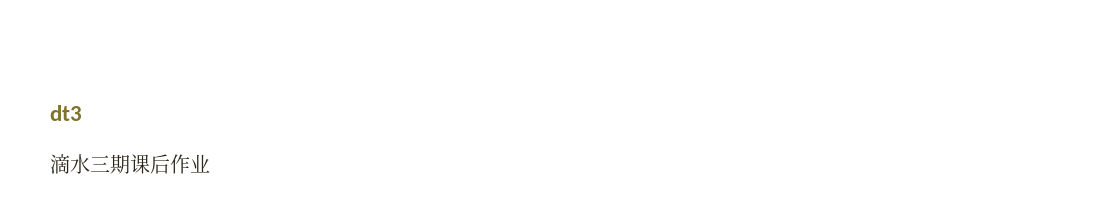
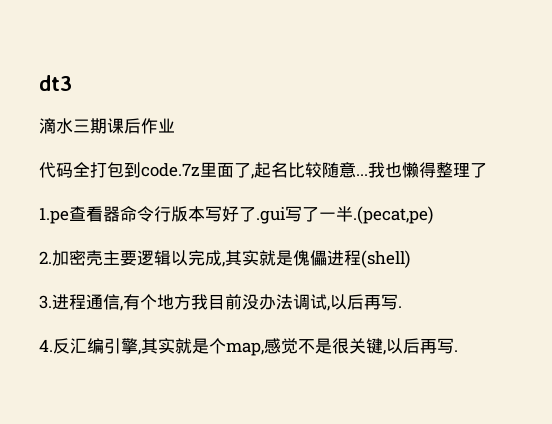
(210, 163) none -> [39,162,487,179] [39,206,433,224] [39,250,410,268] [39,294,402,311] [39,338,458,356] // 代码全打包到code.7z里面了,起名比较随意...我也懒得整理了 // 1.pe查看器命令行版本写好了.gui写了一半.(pecat,pe) // 2.加密壳主要逻辑以完成,其实就是傀儡进程(shell) // 3.进程通信,有个地方我目前没办法调试,以后再写. // 4.反汇编引擎,其实就是个map,感觉不是很关键,以后再写.

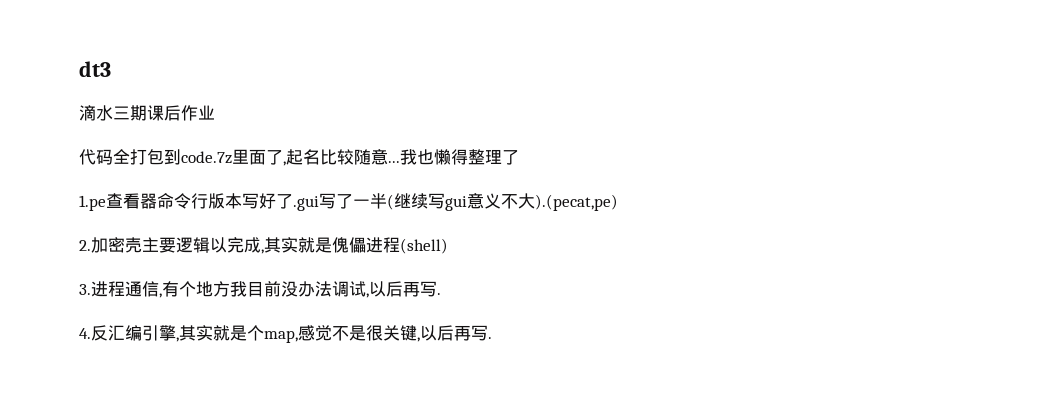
[353,206,433,224] .(pecat,pe) -> [387,193,618,211] (继续写gui意义不大).(pecat,pe)

